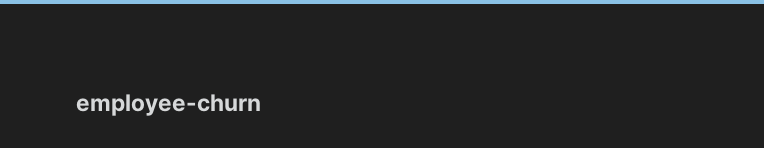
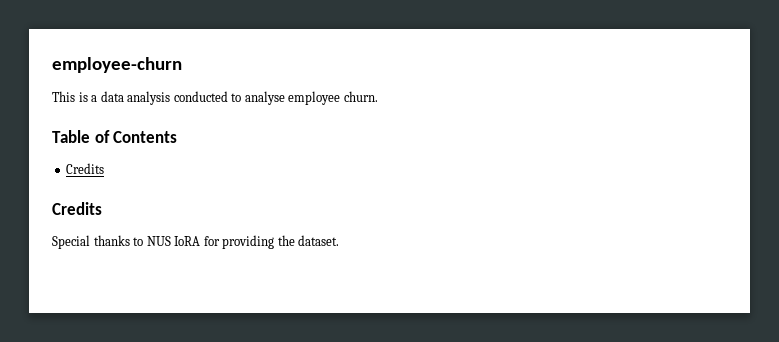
(261, 105) none -> [52,91,378,105] [52,130,178,143] [66,163,105,174] [52,202,102,215] [52,235,340,249] // This is a data analysis conducted to analyse employee churn. // Table of Contents // Credits // Credits // Special thanks to NUS IoRA for providing the dataset.

